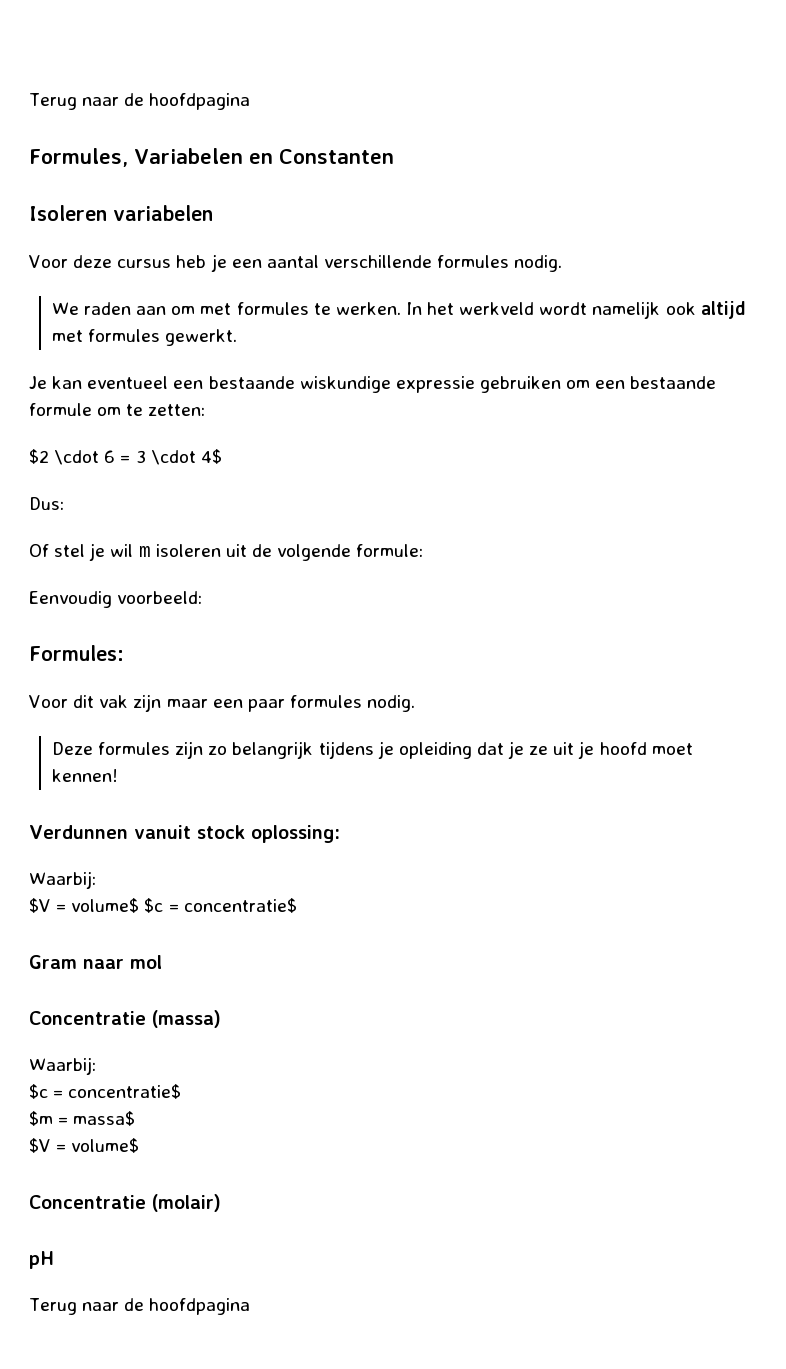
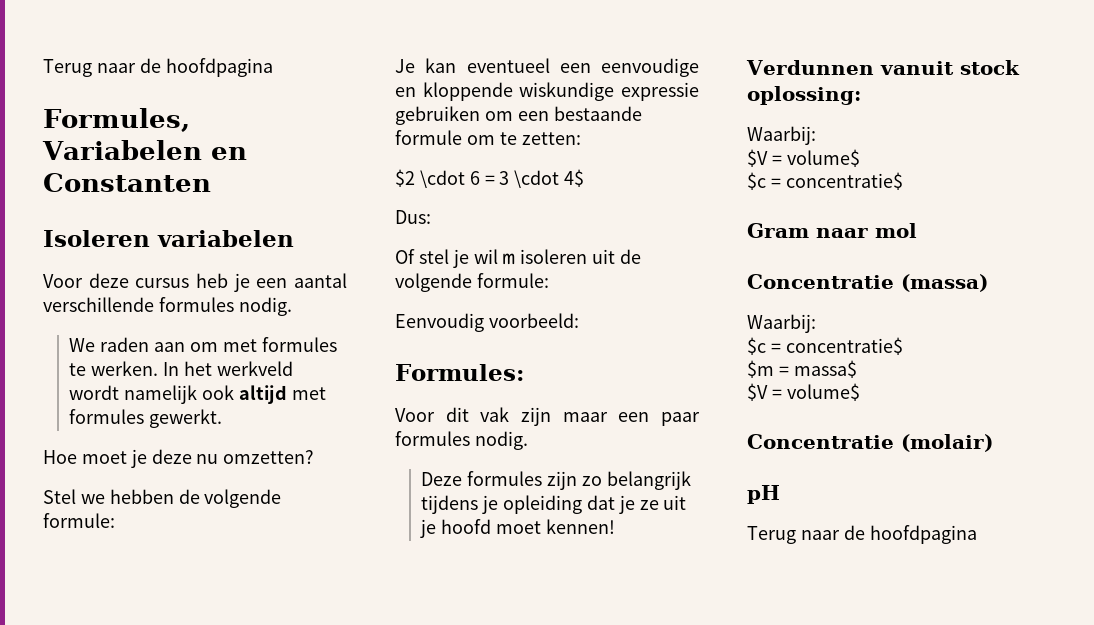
(238, 337) none -> [43,449,315,468] [43,489,282,508] [43,513,115,528] // Hoe moet je deze nu omzetten? // Stel we hebben de volgende formule:
[208,376,295,389] bestaande -> [601,58,699,77] [395,82,513,101] eenvoudige en kloppende
(140, 905) none -> (860, 158) //

